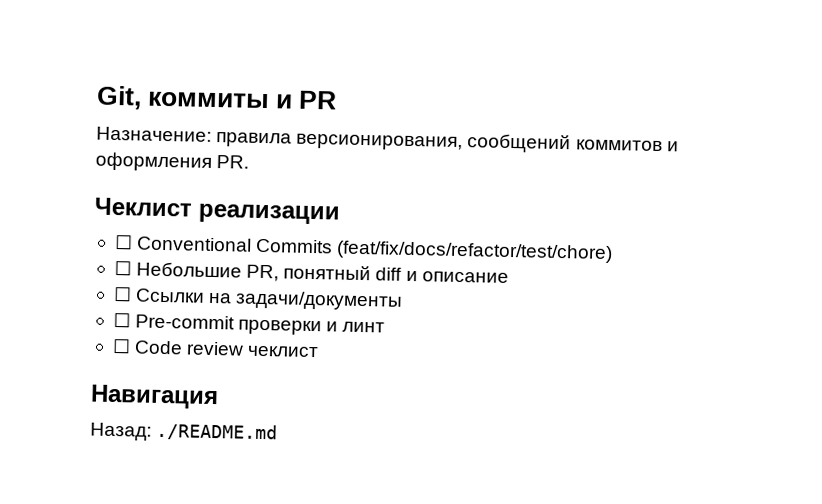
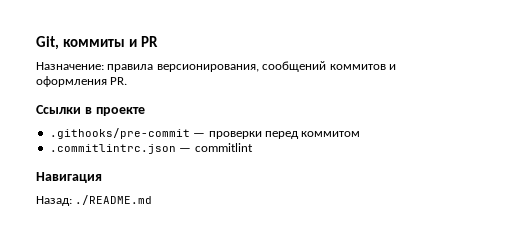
[94,197,340,225] [114,234,614,264] [113,260,509,283] [112,286,404,311] [112,312,386,336] [111,338,320,358] Чеклист реализации // ☐ Conventional Commits (feat/fix/docs/refactor/test/chore) // ☐ Небольшие PR, понятный diff и описание // ☐ Ссылки на задачи/документы // ☐ Pre-commit проверки и линт // ☐ Code review чеклист -> [36,105,145,116] [49,128,361,139] [49,143,253,154] Ссылки в проекте // .githooks/pre-commit — проверки перед коммитом // .commitlintrc.json — commitlint

